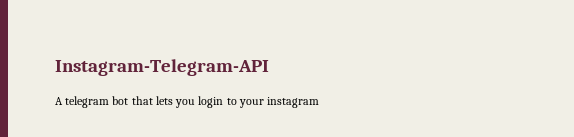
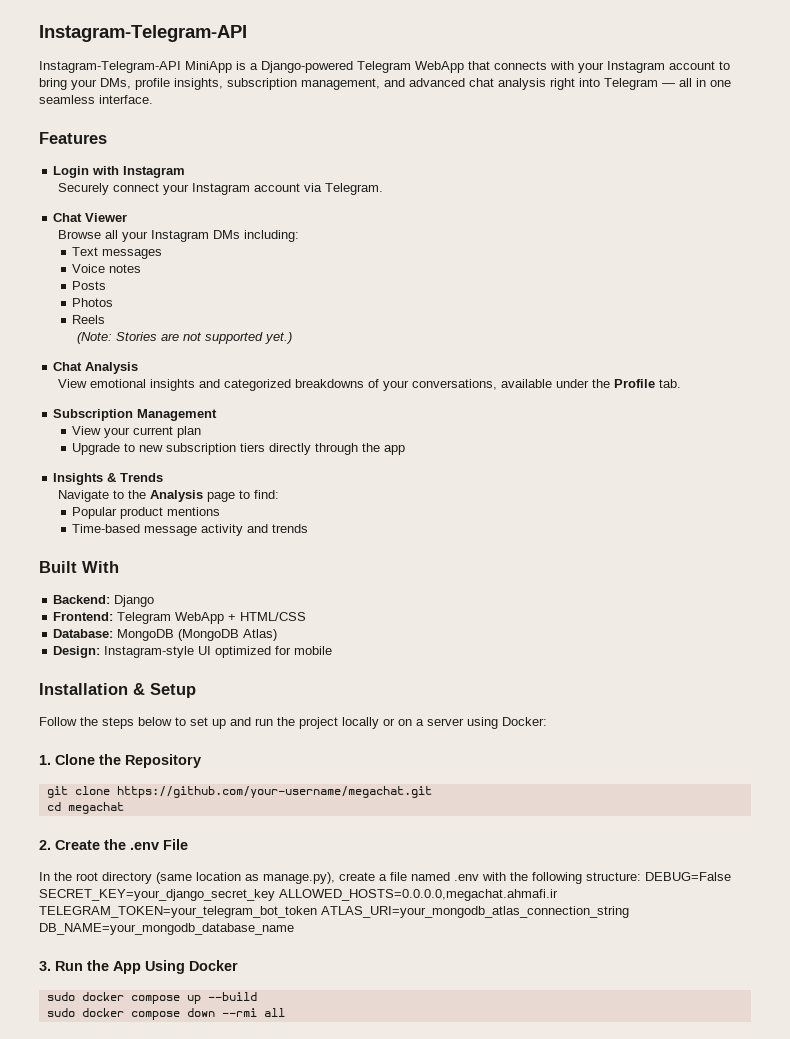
[55,96,320,108] A telegram bot that lets you login to your instagram -> [39,61,730,73] [39,78,731,90] [39,95,153,104] [39,132,107,144] [53,166,186,178] [58,183,384,195] [53,213,128,222] [58,230,300,242] [72,247,163,259] [72,264,142,273] [72,281,107,290] [72,298,114,307] [72,315,106,324] [77,332,293,344] [53,362,139,374] [58,379,682,391] [53,409,218,421] [72,426,202,438] [72,443,406,455] [53,473,164,485] [58,490,280,502] [72,507,221,519] [72,524,309,536] [39,561,119,573] [53,595,155,607] [53,612,307,624] [53,629,278,641] [53,646,333,658] [39,683,196,698] [39,717,547,729] [39,754,201,768] [46,786,432,798] [46,802,124,814] [39,839,188,850] [39,872,731,884] [39,889,558,901] [39,906,629,918] [39,923,294,935] [39,960,238,974] [46,992,257,1004] [46,1008,285,1020] Instagram-Telegram-API MiniApp is a Django-powered Telegram WebApp that connects with your Instagram account to bring your DMs, profile insights, subscription management, and advanced chat analysis right into Telegram — all in one seamless interface. // Features // Login with Instagram // Securely connect your Instagram account via Telegram. // Chat Viewer // Browse all your Instagram DMs including: // Text messages // Voice notes // Posts // Photos // Reels // (Note: Stories are not supported yet.) // Chat Analysis // View emotional insights and categorized breakdowns of your conversations, available under the Profile tab. // Subscription Management // View your current plan // Upgrade to new subscription tiers directly through the app // Insights & Trends // Navigate to the Analysis page to find: // Popular product mentions // Time-based message activity and trends // Built With // Backend: Django // Frontend: Telegram WebApp + HTML/CSS // Database: MongoDB (MongoDB Atlas) // Design: Instagram-style UI optimized for mobile // Installation & Setup // Follow the steps below to set up and run the project locally or on a server using Docker: // 1. Clone the Repository // git clone https://github.com/your-username/megachat.git // cd megachat // 2. Create the .env File // In the root directory (same location as manage.py), create a file named .env with the following structure: DEBUG=False SECRET_KEY=your_django_secret_key ALLOWED_HOSTS=0.0.0.0,megachat.ahmafi.ir TELEGRAM_TOKEN=your_telegram_bot_token ATLAS_URI=your_mongodb_atlas_connection_string DB_NAME=your_mongodb_database_name // 3. Run the App Using Docker // sudo docker compose up --build // sudo docker compose down --rmi all

